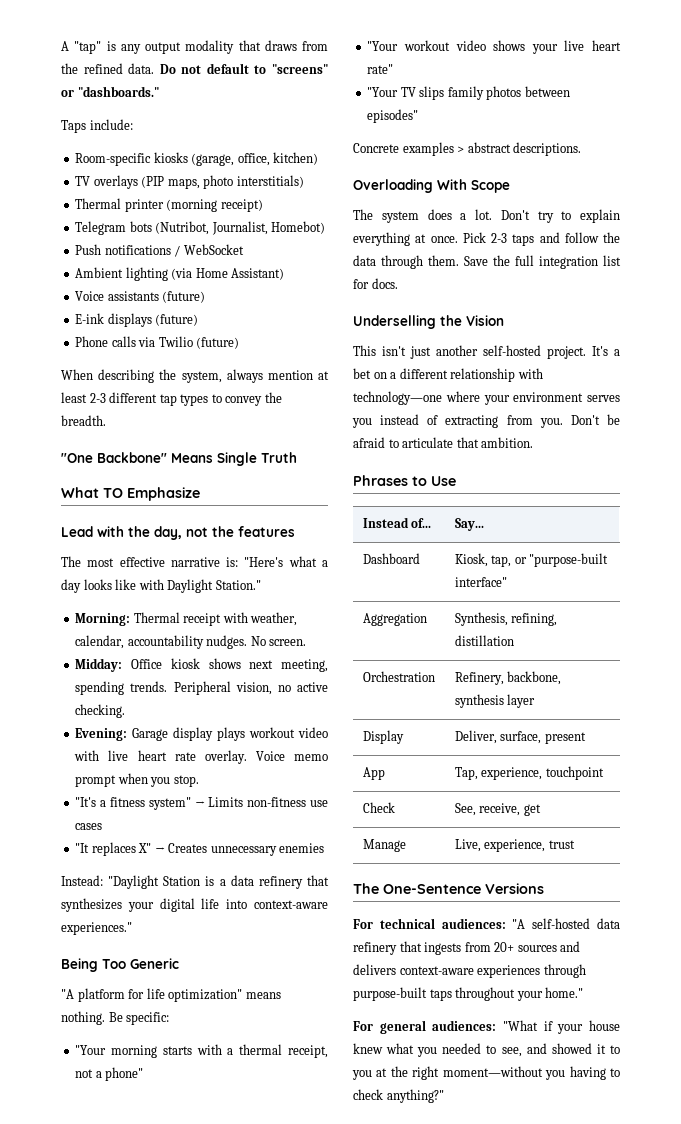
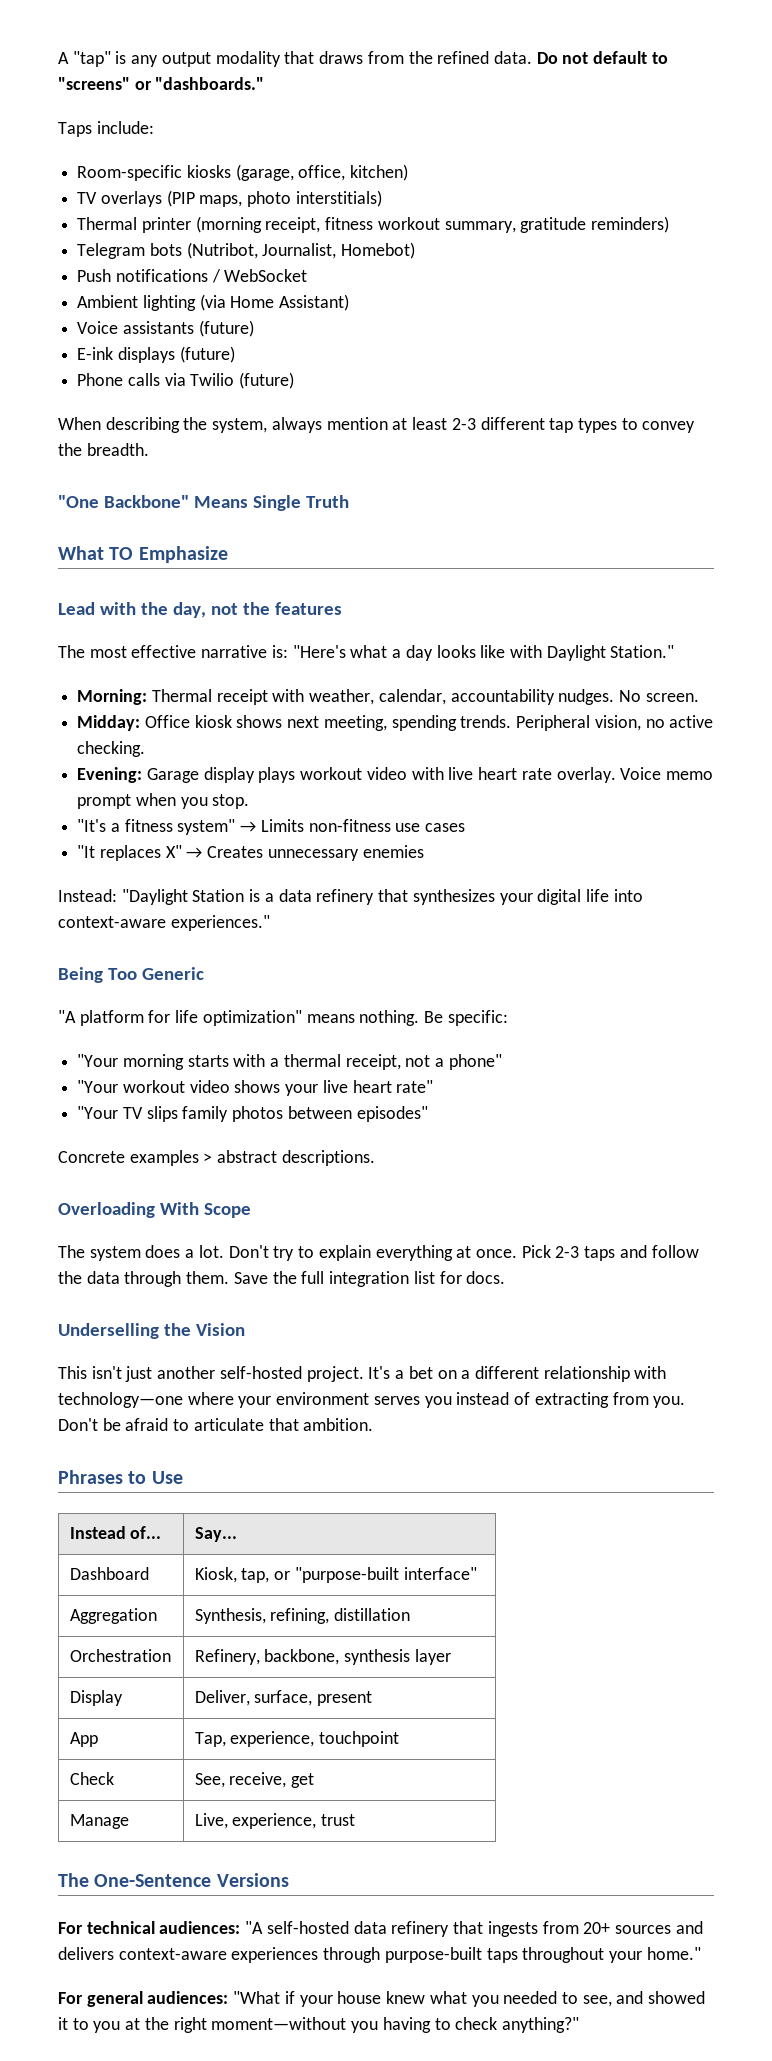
[220,199,263,212] receipt) -> [265,216,670,233] receipt, fitness workout summary, gratitude reminders)

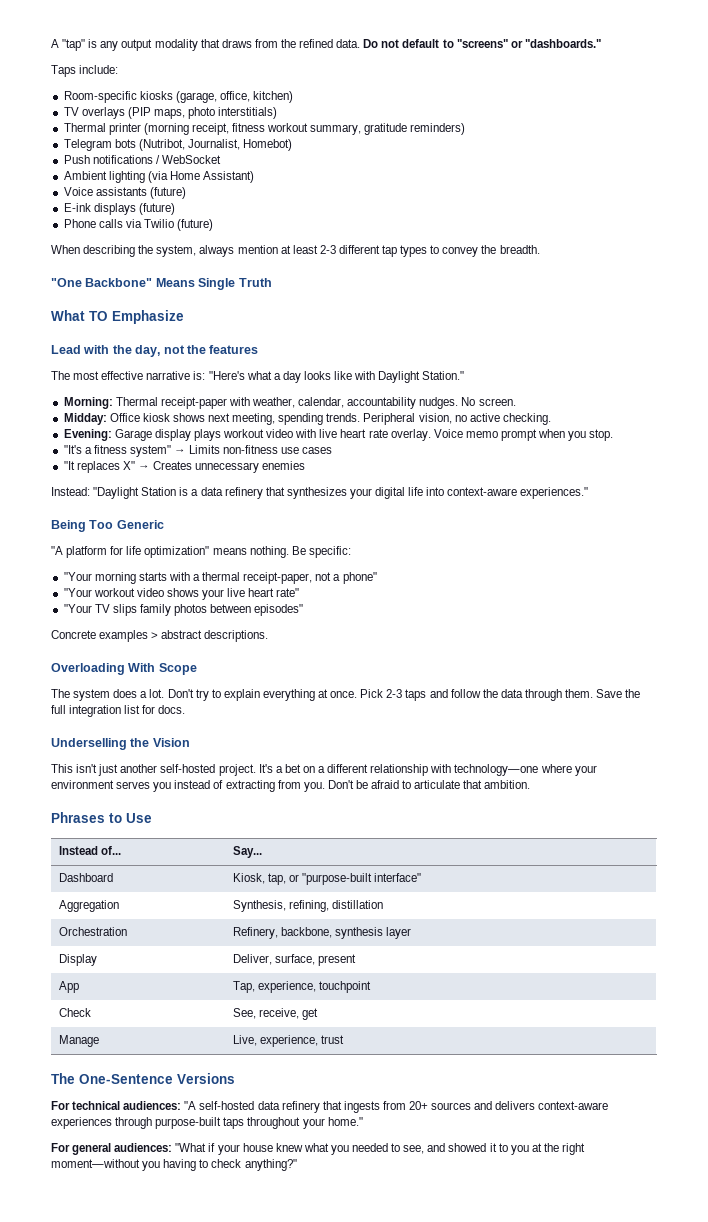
[216,689,268,705] receipt -> [160,397,227,409] receipt-paper
[345,1054,401,1070] receipt, -> [243,572,313,584] receipt-paper,

